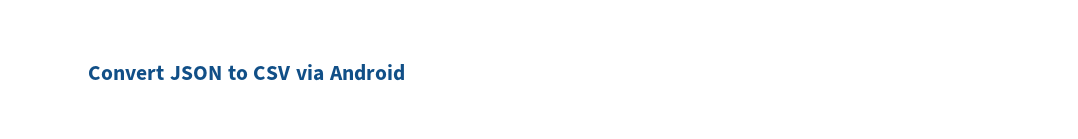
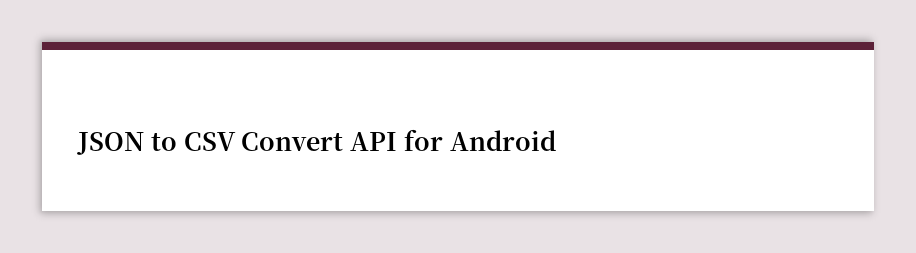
[88,65,164,80] Convert -> (77, 143) none
[296,64,325,81] via -> [241,129,443,151] Convert API for

